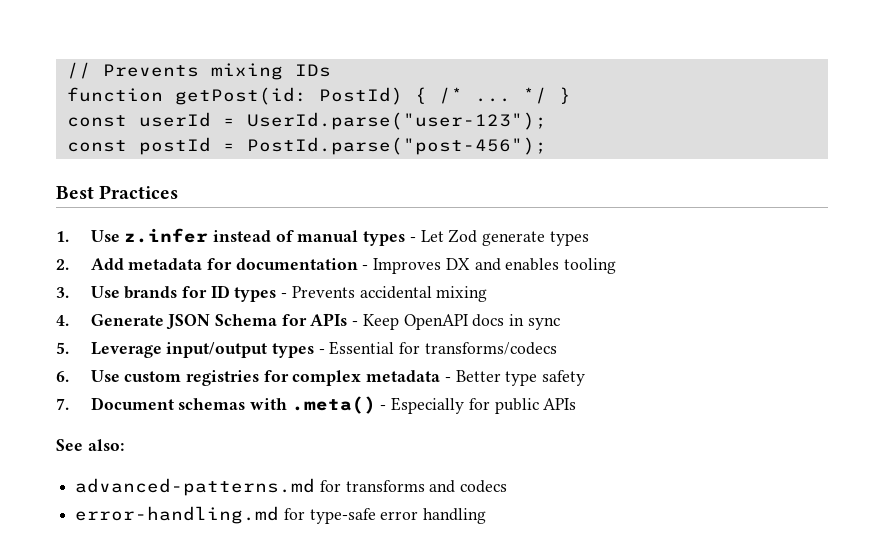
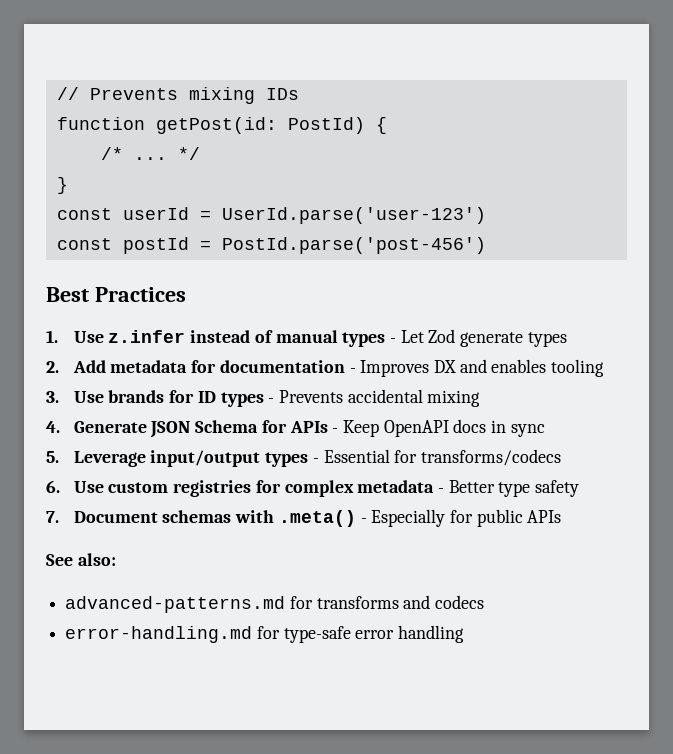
(427, 95) none -> (387, 125) //
(547, 95) none -> (200, 153) //
[246,112,547,130] UserId.parse("user-123"); -> [221,207,486,224] UserId.parse('user-123')
[246,137,547,155] PostId.parse("post-456"); -> [221,237,486,254] PostId.parse('post-456')

